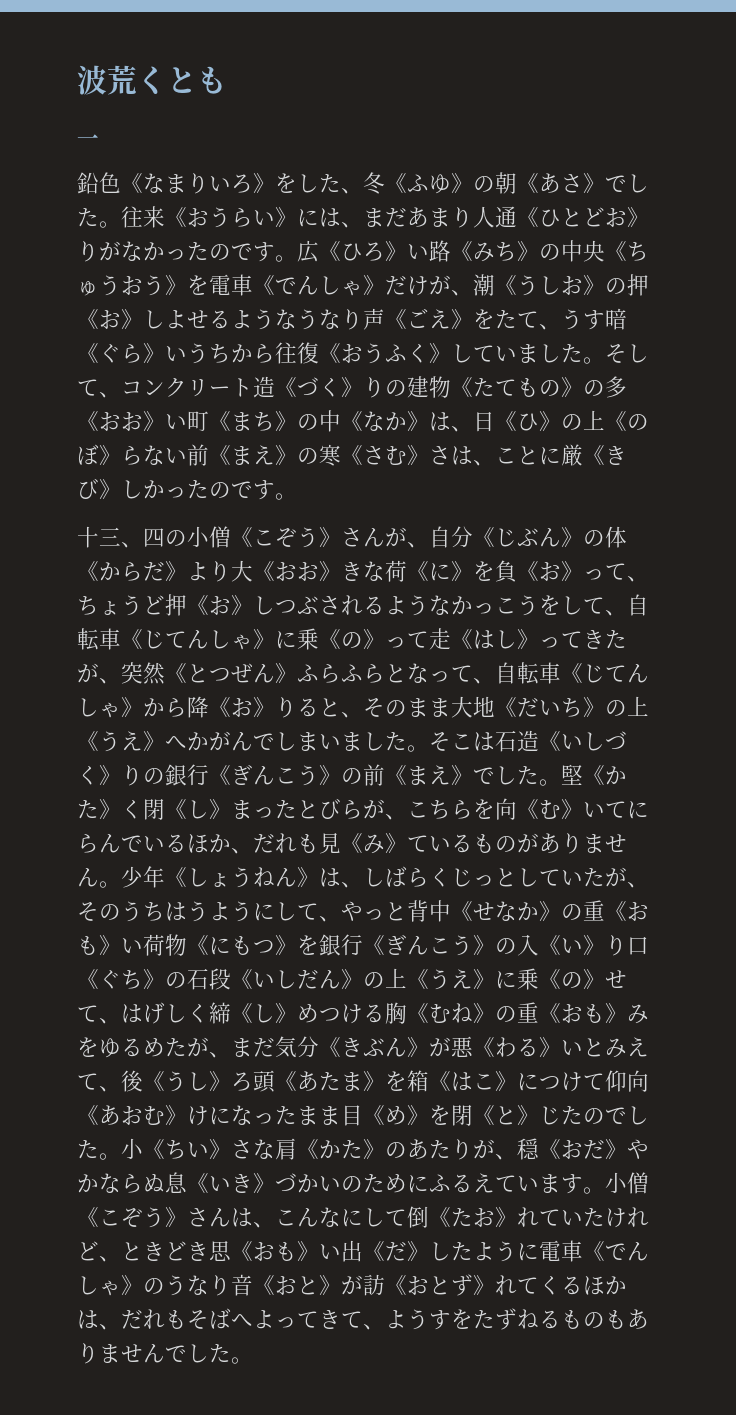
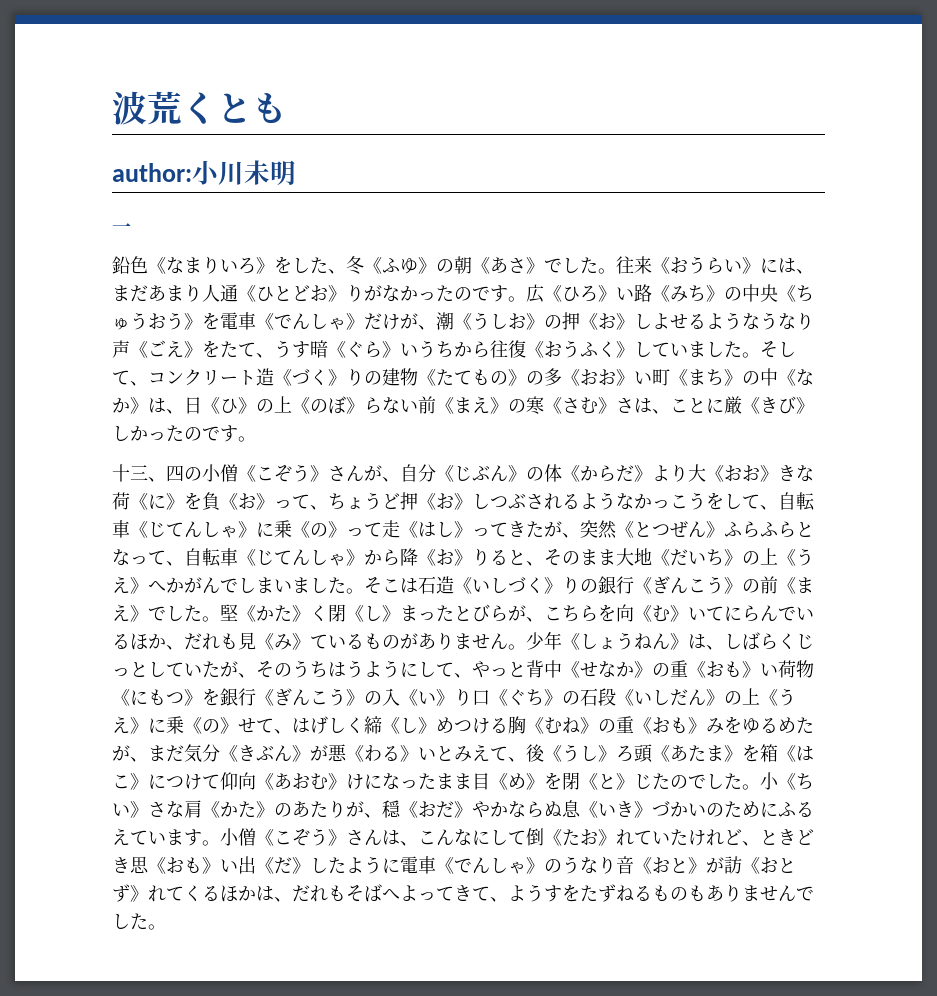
(227, 80) none -> [112,160,296,185] // author:小川未明

